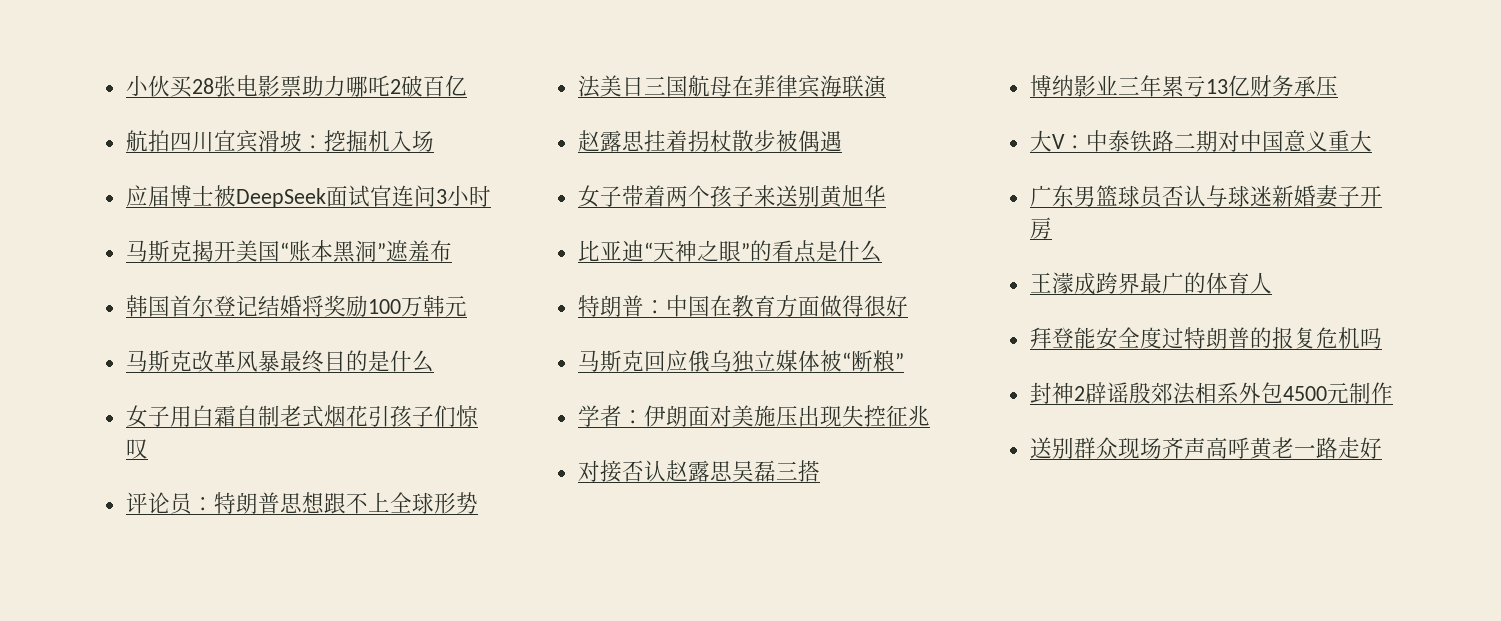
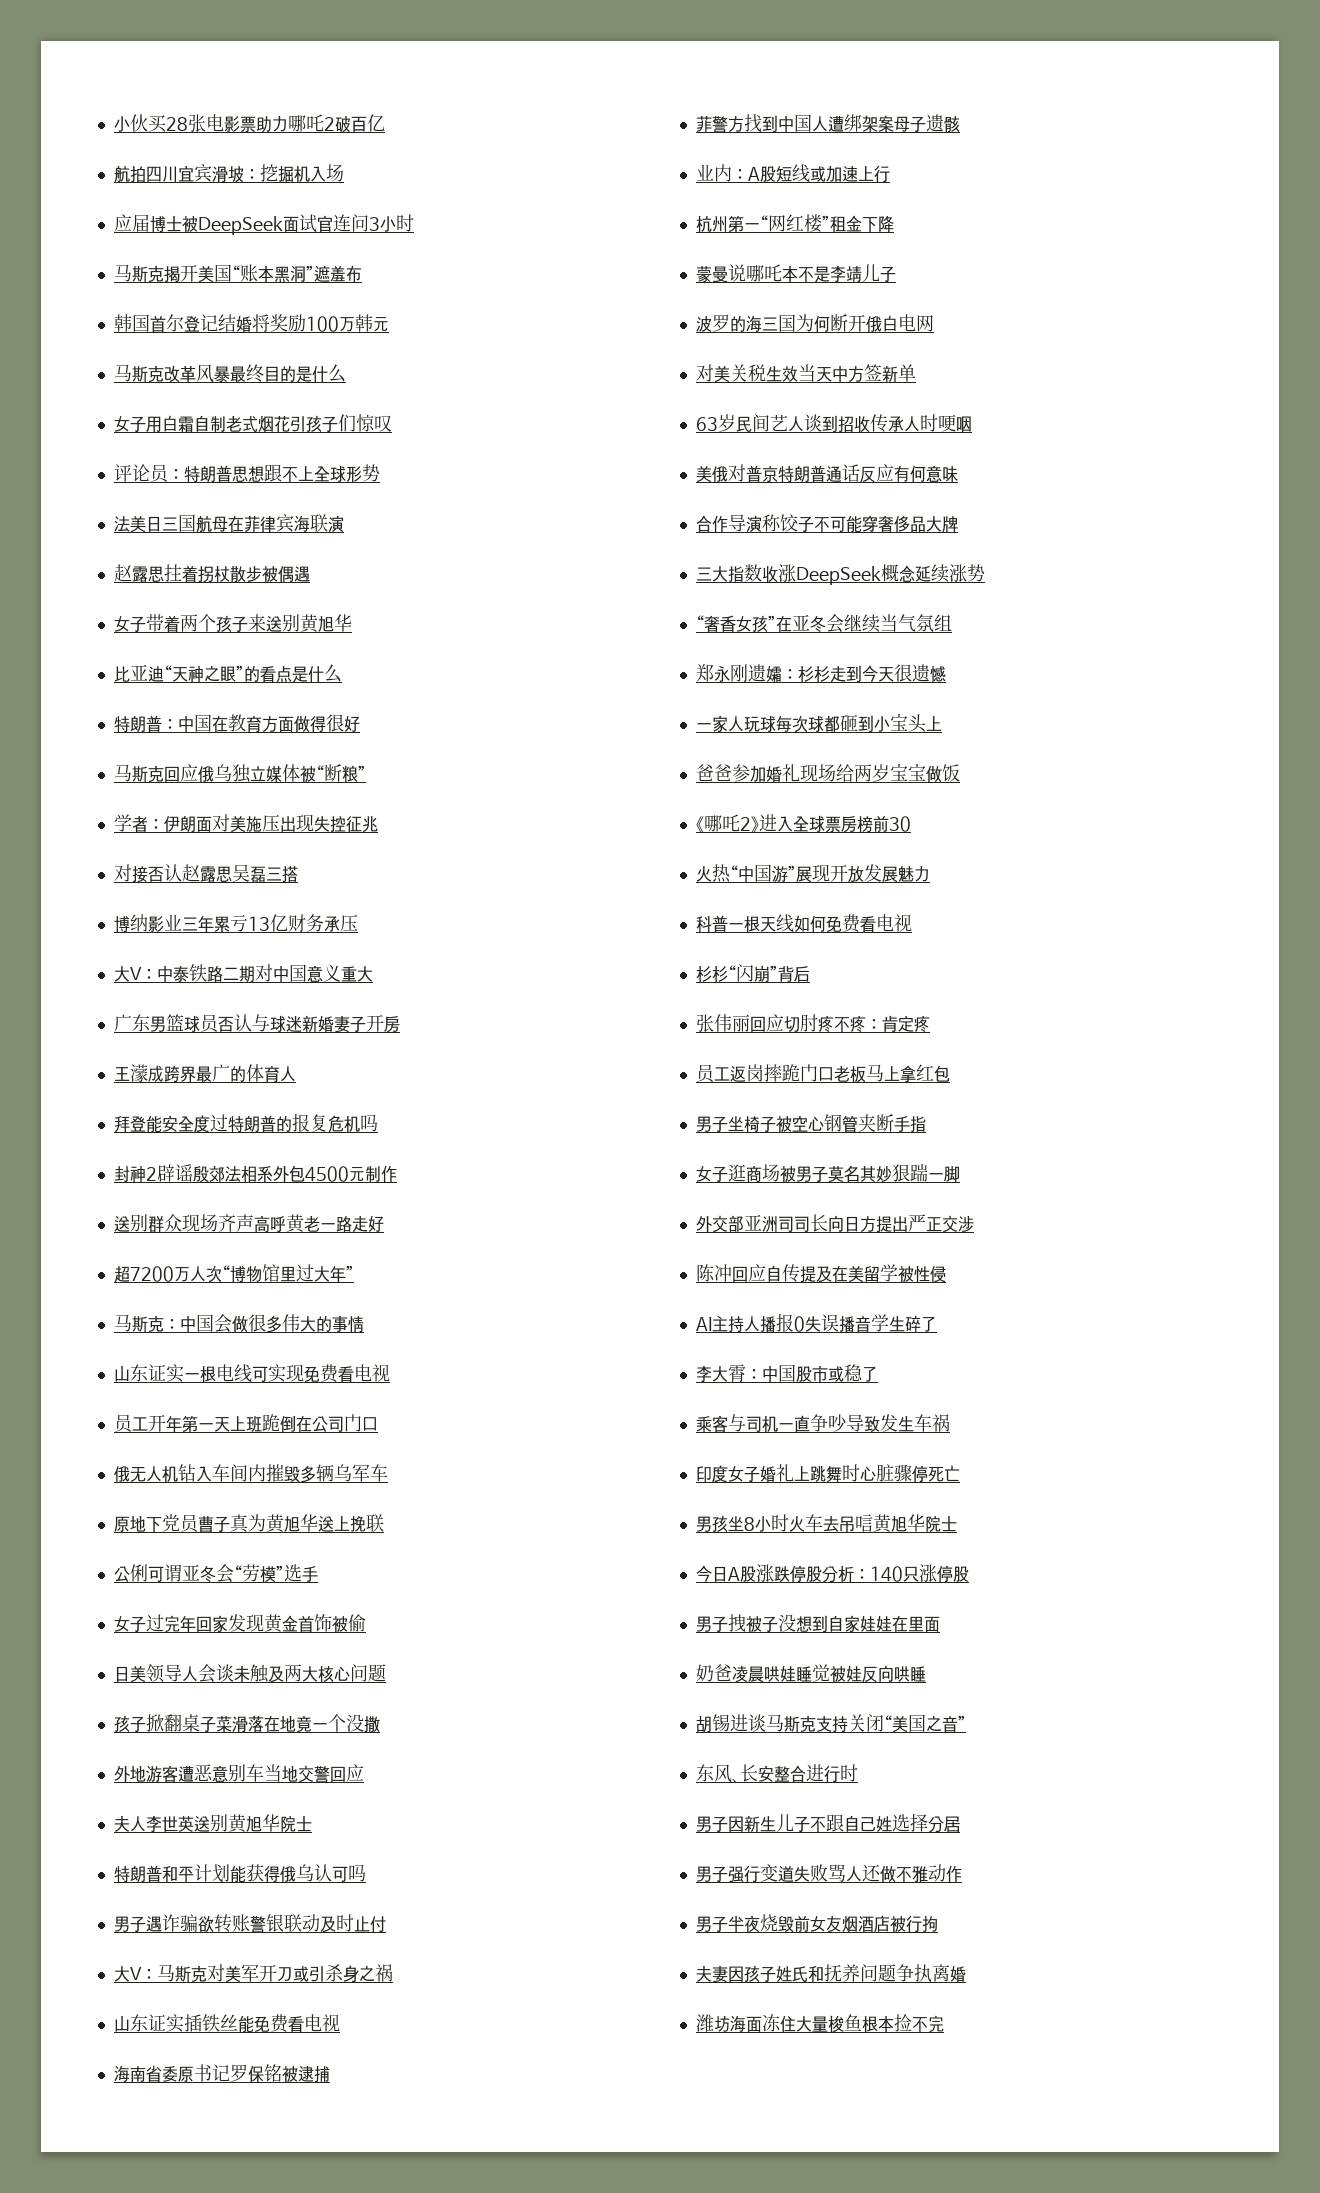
(1382, 448) none -> [113,1264,354,1283] [113,1314,364,1333] [113,1364,390,1383] [113,1414,378,1433] [113,1464,388,1483] [113,1514,384,1533] [113,1564,318,1583] [113,1614,366,1633] [113,1664,386,1683] [113,1714,380,1733] [113,1764,364,1783] [113,1814,312,1833] [113,1864,366,1883] [113,1914,386,1933] [113,1964,393,1983] [113,2014,340,2033] [113,2064,330,2083] [695,114,960,133] [695,164,890,183] [695,214,894,233] [695,264,896,283] [695,314,934,333] [695,364,916,383] [695,414,972,433] [695,464,958,483] [695,514,958,533] [695,564,985,585] [695,614,952,633] [695,664,946,683] [695,713,942,733] [695,763,960,783] [695,814,911,833] [695,864,930,883] [695,914,912,933] [695,964,810,983] [695,1014,930,1033] [695,1064,950,1083] [695,1114,926,1133] [695,1163,960,1183] [695,1214,974,1233] [695,1264,946,1283] [695,1313,937,1333] [695,1364,878,1383] [695,1414,950,1433] [695,1464,960,1483] [695,1514,957,1533] [695,1564,969,1583] [695,1614,940,1633] [695,1664,926,1683] [695,1714,966,1733] [695,1764,858,1784] [695,1813,960,1833] [695,1864,962,1883] [695,1914,938,1933] [695,1964,966,1983] [695,2014,944,2033] // 超7200万人次“博物馆里过大年” // 马斯克：中国会做很多伟大的事情 // 山东证实一根电线可实现免费看电视 // 员工开年第一天上班跪倒在公司门口 // 俄无人机钻入车间内摧毁多辆乌军车 // 原地下党员曹子真为黄旭华送上挽联 // 公俐可谓亚冬会“劳模”选手 // 女子过完年回家发现黄金首饰被偷 // 日美领导人会谈未触及两大核心问题 // 孩子掀翻桌子菜滑落在地竟一个没撒 // 外地游客遭恶意别车当地交警回应 // 夫人李世英送别黄旭华院士 // 特朗普和平计划能获得俄乌认可吗 // 男子遇诈骗欲转账警银联动及时止付 // 大V：马斯克对美军开刀或引杀身之祸 // 山东证实插铁丝能免费看电视 // 海南省委原书记罗保铭被逮捕 // 菲警方找到中国人遭绑架案母子遗骸 // 业内：A股短线或加速上行 // 杭州第一“网红楼”租金下降 // 蒙曼说哪吒本不是李靖儿子 // 波罗的海三国为何断开俄白电网 // 对美关税生效当天中方签新单 // 63岁民间艺人谈到招收传承人时哽咽 // 美俄对普京特朗普通话反应有何意味 // 合作导演称饺子不可能穿奢侈品大牌 // 三大指数收涨DeepSeek概念延续涨势 // “奢香女孩”在亚冬会继续当气氛组 // 郑永刚遗孀：杉杉走到今天很遗憾 // 一家人玩球每次球都砸到小宝头上 // 爸爸参加婚礼现场给两岁宝宝做饭 // 《哪吒2》进入全球票房榜前30 // 火热“中国游”展现开放发展魅力 // 科普一根天线如何免费看电视 // 杉杉“闪崩”背后 // 张伟丽回应切肘疼不疼：肯定疼 // 员工返岗摔跪门口老板马上拿红包 // 男子坐椅子被空心钢管夹断手指 // 女子逛商场被男子莫名其妙狠踹一脚 // 外交部亚洲司司长向日方提出严正交涉 // 陈冲回应自传提及在美留学被性侵 // AI主持人播报0失误播音学生碎了 // 李大霄：中国股市或稳了 // 乘客与司机一直争吵导致发生车祸 // 印度女子婚礼上跳舞时心脏骤停死亡 // 男孩坐8小时火车去吊唁黄旭华院士 // 今日A股涨跌停股分析：140只涨停股 // 男子拽被子没想到自家娃娃在里面 // 奶爸凌晨哄娃睡觉被娃反向哄睡 // 胡锡进谈马斯克支持关闭“美国之音” // 东风、长安整合进行时 // 男子因新生儿子不跟自己姓选择分居 // 男子强行变道失败骂人还做不雅动作 // 男子半夜烧毁前女友烟酒店被行拘 // 夫妻因孩子姓氏和抚养问题争执离婚 // 潍坊海面冻住大量梭鱼根本捡不完

